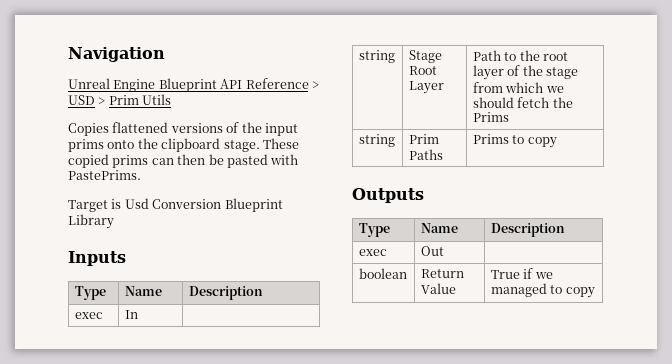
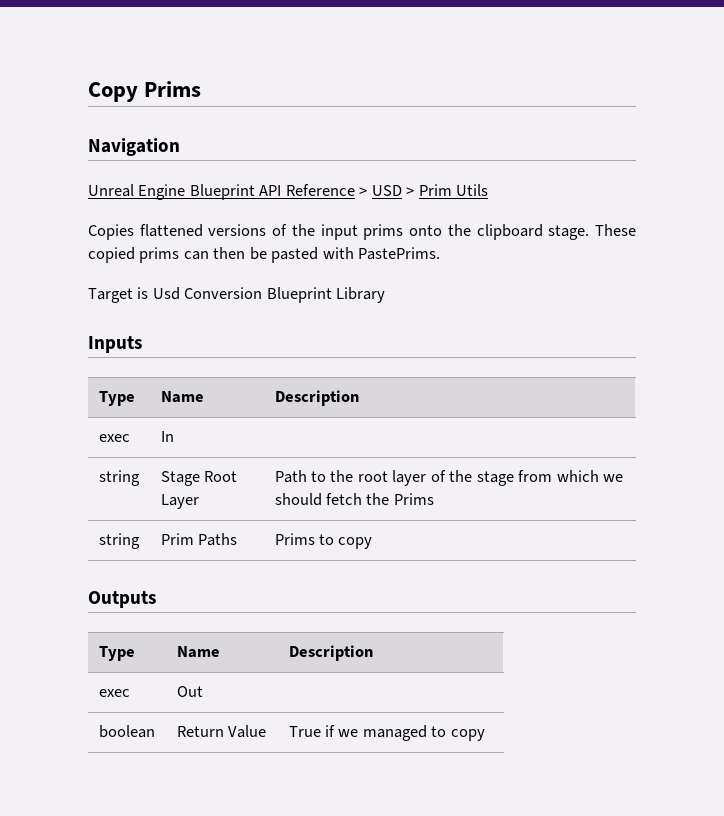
(68, 54) none -> [88,81,202,102] Copy Prims //

